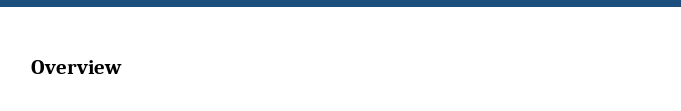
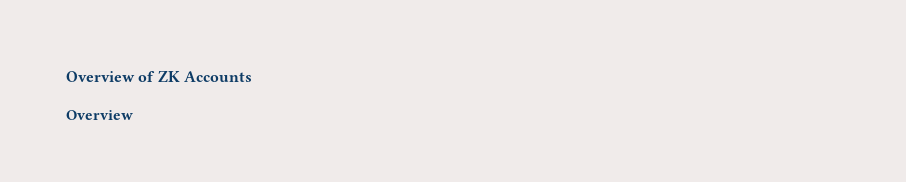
[31,60,122,74] Overview -> [66,70,252,82] [66,110,133,120] Overview of ZK Accounts // Overview

